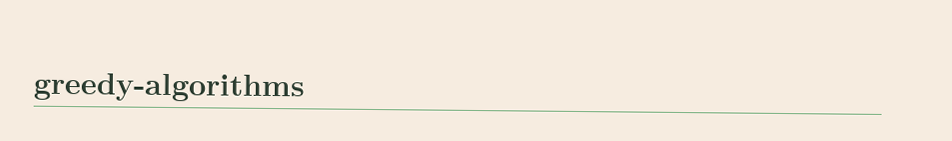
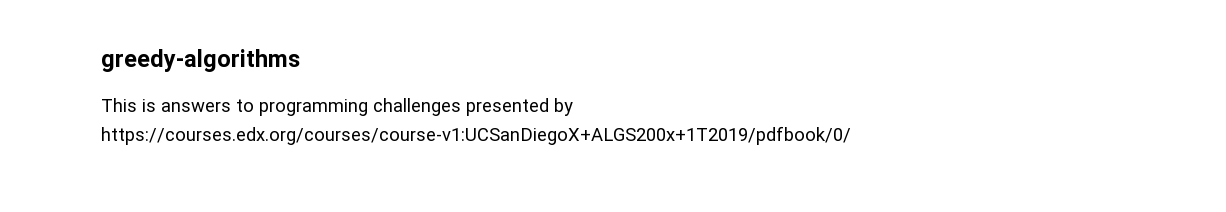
(305, 87) none -> [101,98,573,116] [101,126,851,145] // This is answers to programming challenges presented by https://courses.edx.org/courses/course-v1:UCSanDiegoX+ALGS200x+1T2019/pdfbook/0/

